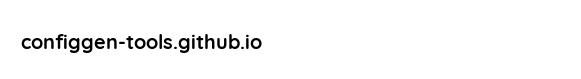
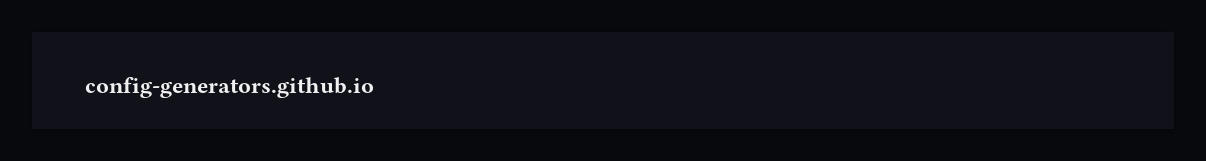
[21,34,262,53] configgen-tools.github.io -> [85,77,374,98] config-generators.github.io

